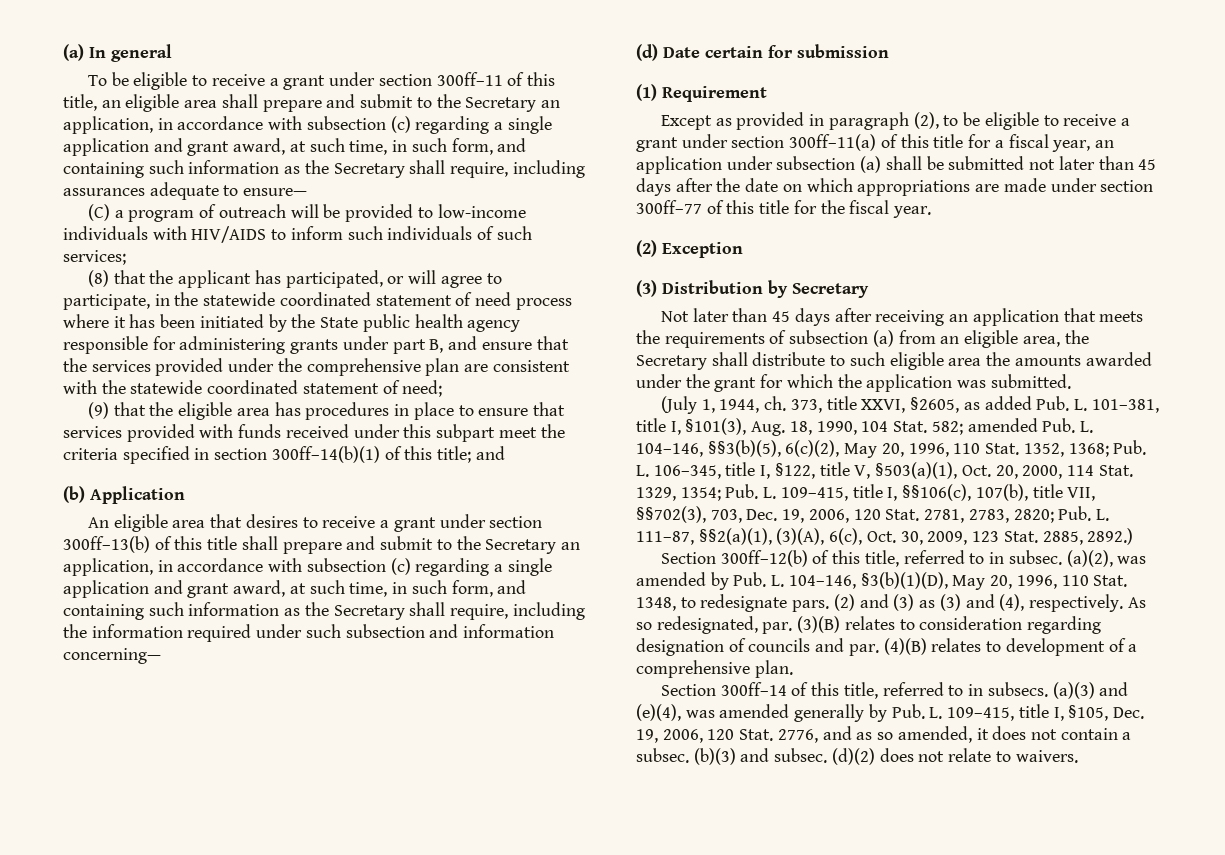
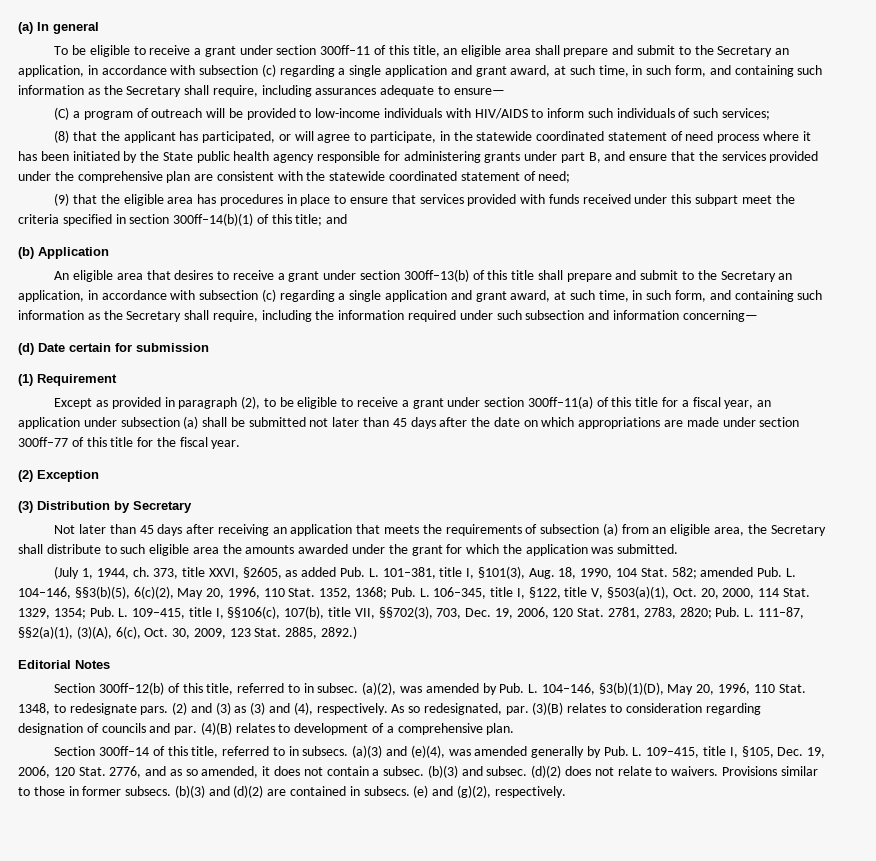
(1134, 536) none -> [18,660,110,669] // Editorial Notes
(1078, 756) none -> [721,766,818,776] [18,785,566,798] Provisions similar to those in former subsecs. (b)(3) and (d)(2) are contained in subsecs. (e) and (g)(2), respectively.

